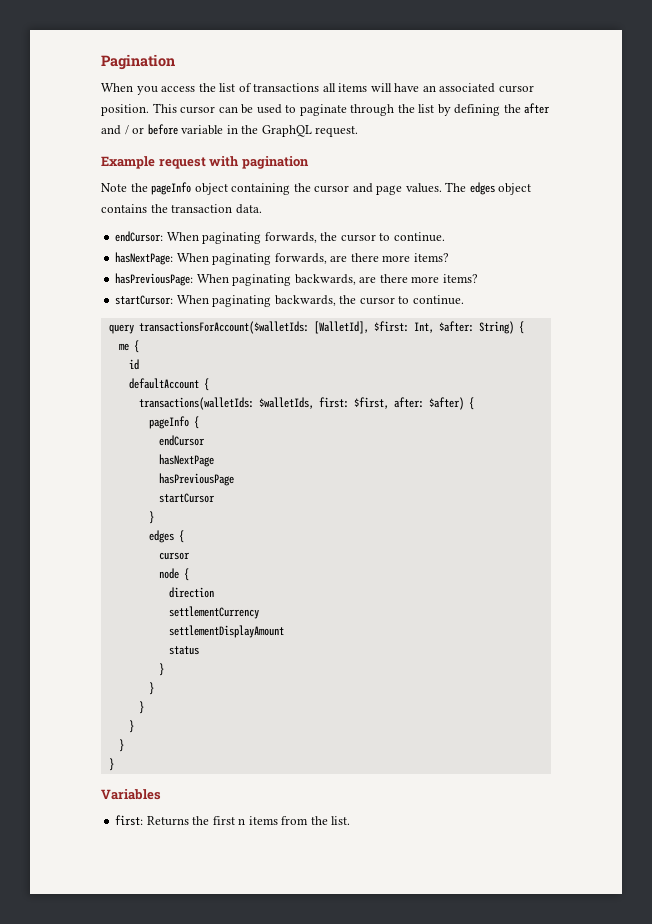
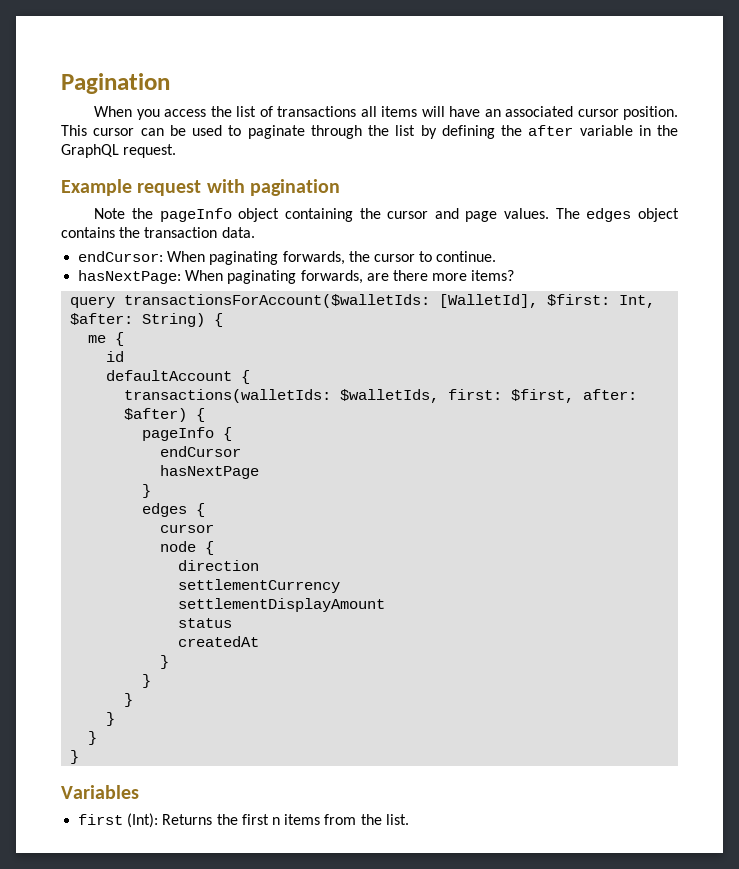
[101,124,178,135] and / or before -> (574, 130) none
[115,273,478,286] [115,295,464,307] // hasPreviousPage: When paginating backwards, are there more items? // startCursor: When paginating backwards, the cursor to continue. -> (515, 275) none
[158,473,234,486] [158,493,215,503] // hasPreviousPage // startCursor -> (260, 472) none
(199, 650) none -> [178,636,260,647] // createdAt
[115,815,144,826] first: -> [78,813,159,828] first (Int):

